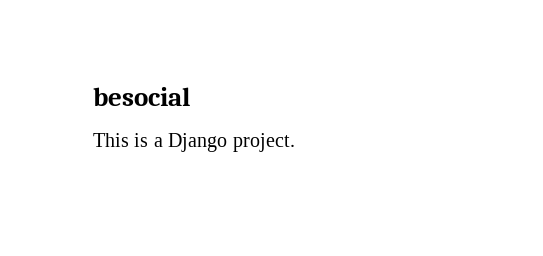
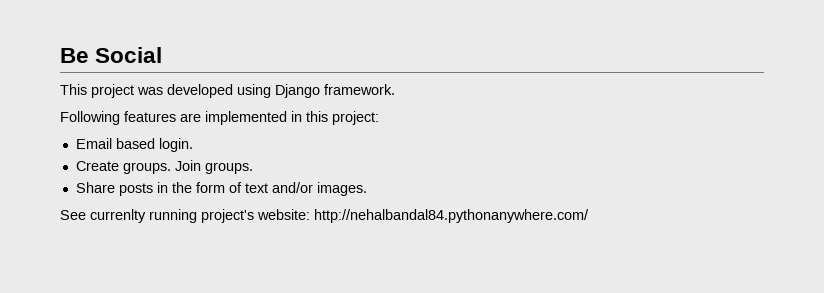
[93,87,190,106] besocial -> [60,47,163,63] Be Social
[134,133,295,152] is a Django project. -> [91,84,395,98] [60,111,379,125] [75,138,193,152] [75,160,253,174] [75,182,367,196] [60,209,589,223] project was developed using Django framework. // Following features are implemented in this project: // Email based login. // Create groups. Join groups. // Share posts in the form of text and/or images. // See currenlty running project's website: http://nehalbandal84.pythonanywhere.com/

